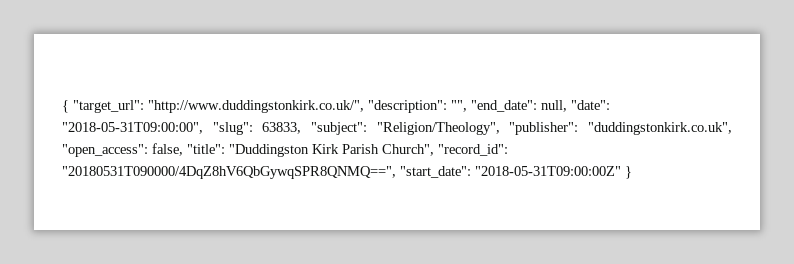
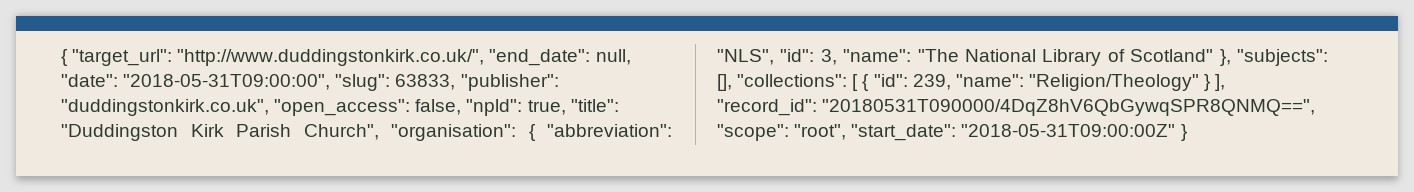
[368,100,467,113] "description": "", -> (485, 57) none
[311,122,500,135] "subject": "Religion/Theology", -> (456, 82) none
(183, 149) none -> [466,99,566,116] "npld": true,
[438,144,508,156] [62,166,396,179] "record_id": "20180531T090000/4DqZ8hV6QbGywqSPR8QNMQ==", -> [391,124,672,141] [717,49,1328,66] [717,74,1226,91] [717,99,1316,116] [717,124,847,141] "organisation": { "abbreviation": "NLS", "id": 3, "name": "The National Library of Scotland" }, "subjects": [], "collections": [ { "id": 239, "name": "Religion/Theology" } ], "record_id": "20180531T090000/4DqZ8hV6QbGywqSPR8QNMQ==", "scope": "root",

